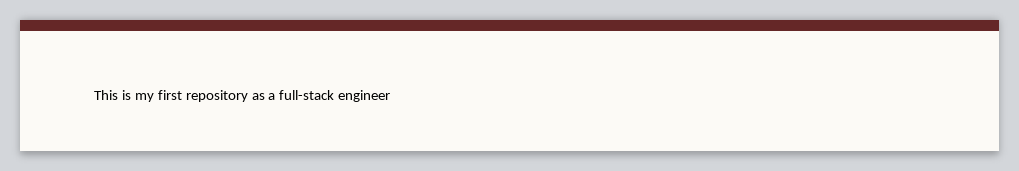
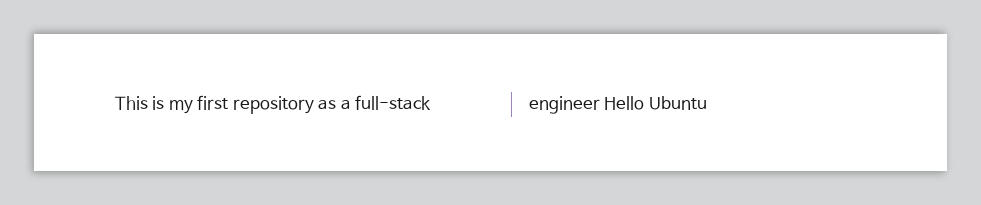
(391, 96) none -> [604,96,707,110] Hello Ubuntu

